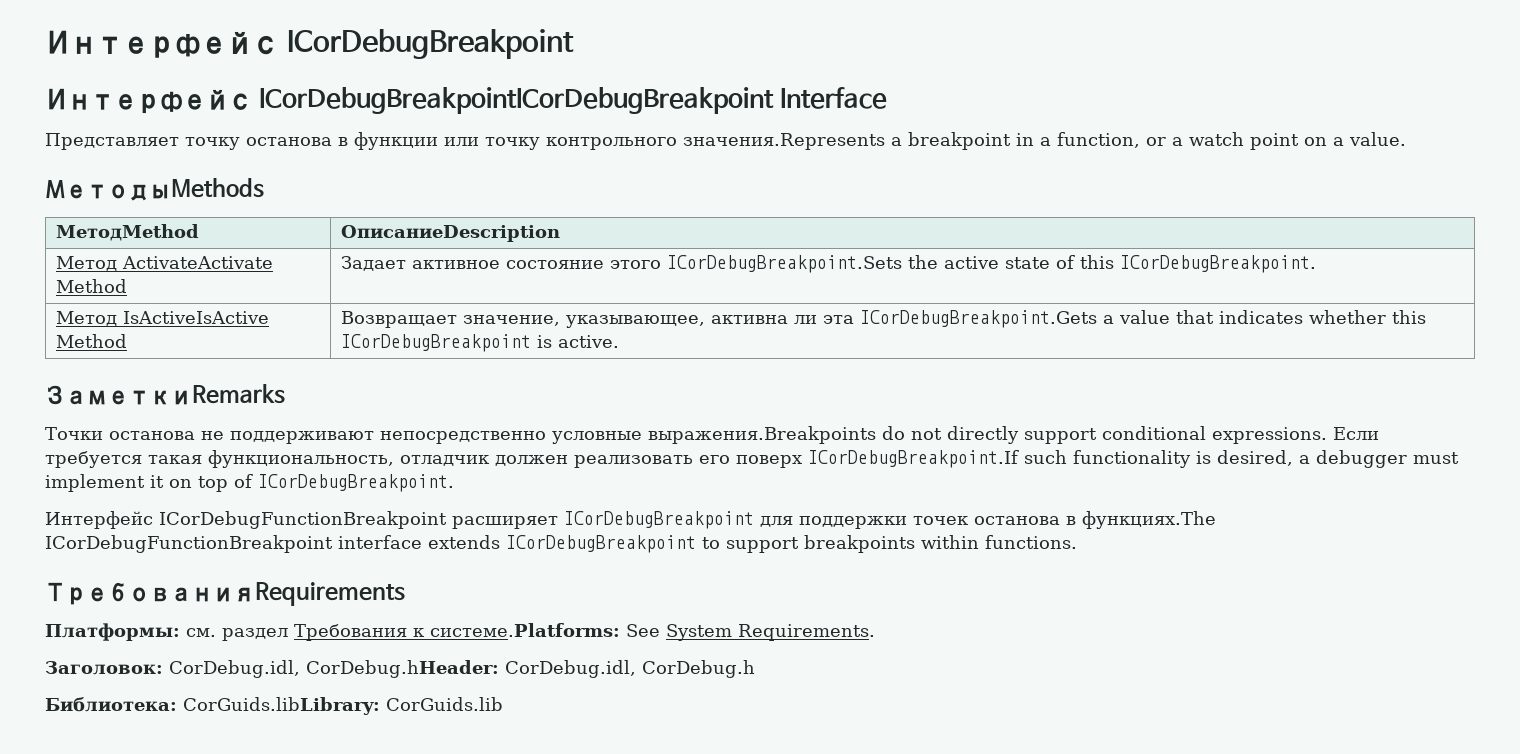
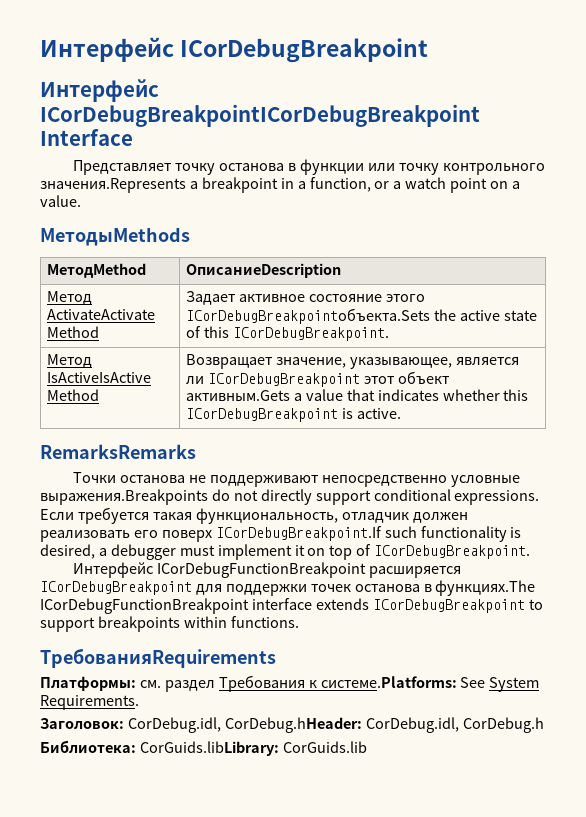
[667,255,903,273] ICorDebugBreakpoint.Sets -> [185,308,430,324] ICorDebugBreakpointобъекта.Sets
[711,310,1098,328] активна ли эта ICorDebugBreakpoint.Gets -> [455,357,519,365] [185,371,450,387] [185,390,290,401] является ли ICorDebugBreakpoint этот объект активным.Gets
[45,384,285,405] ЗаметкиRemarks -> [40,444,196,459] RemarksRemarks
[452,516,558,529] расширяет -> [369,566,462,578] расширяется

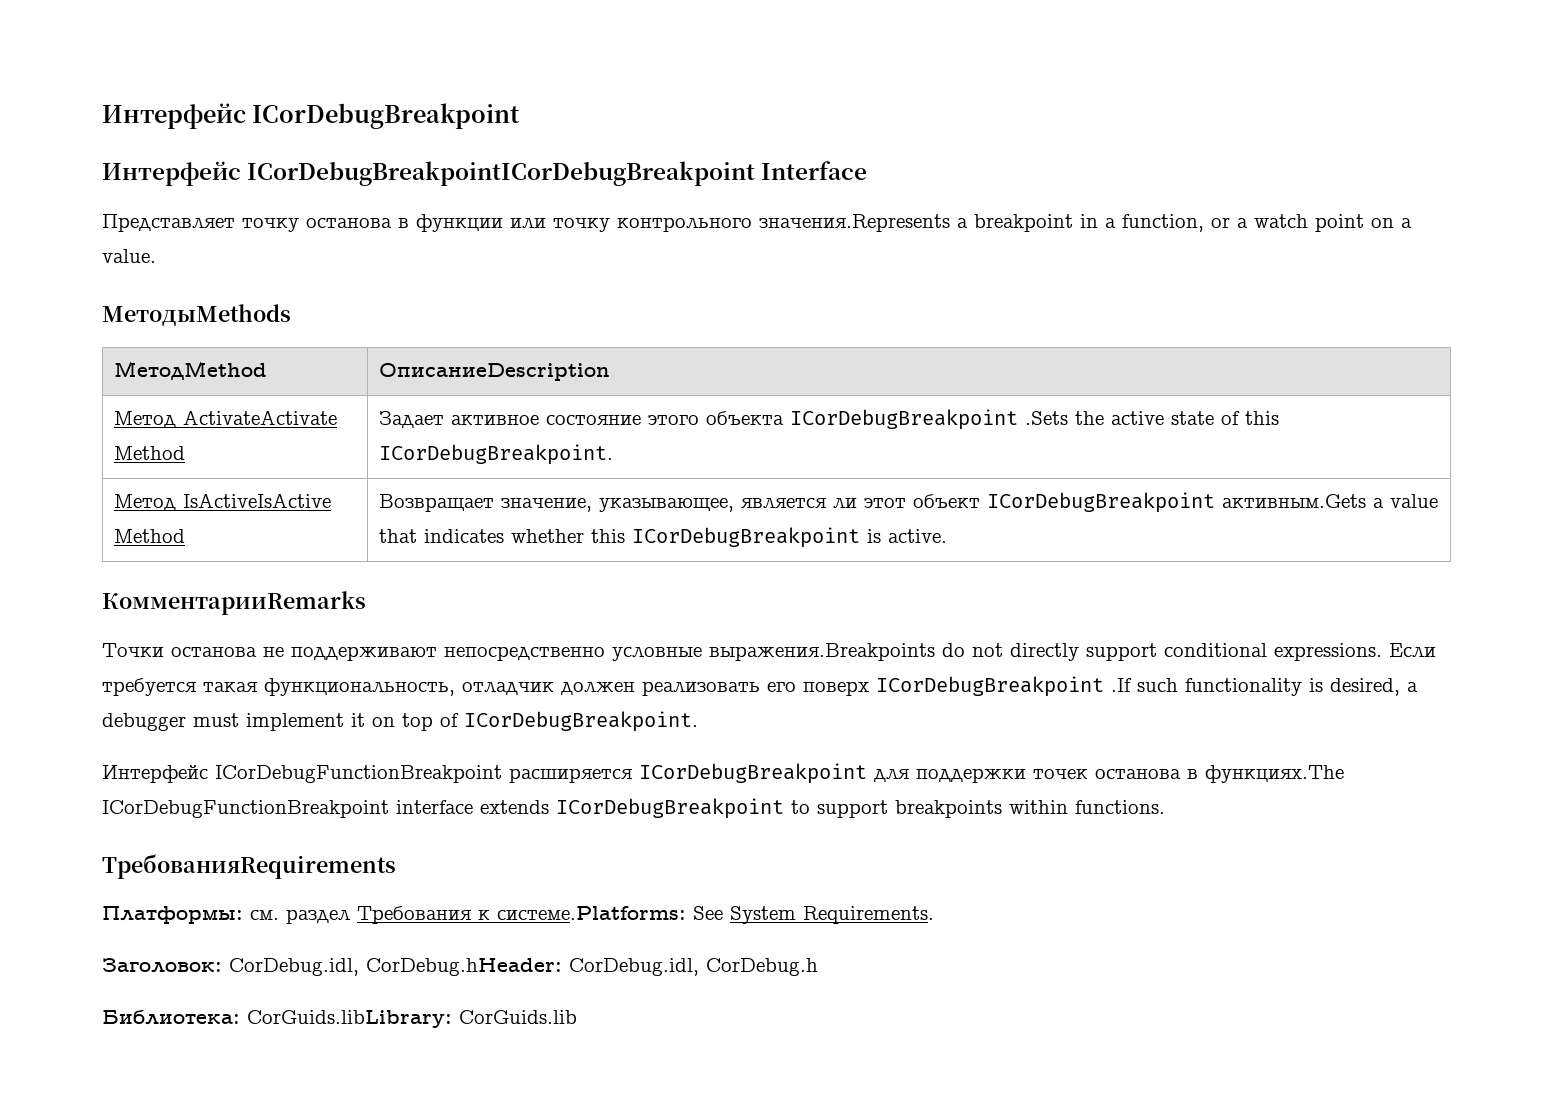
[185,308,430,324] ICorDebugBreakpointобъекта.Sets -> [705,409,1068,430] объекта ICorDebugBreakpoint .Sets
[207,373,360,387] ICorDebugBreakpoint -> (857, 503) none
(450, 377) none -> [986,492,1215,513] ICorDebugBreakpoint
[40,444,196,459] RemarksRemarks -> [102,591,366,615] КомментарииRemarks
[215,526,382,541] ICorDebugBreakpoint.If -> [876,676,1132,697] ICorDebugBreakpoint .If

